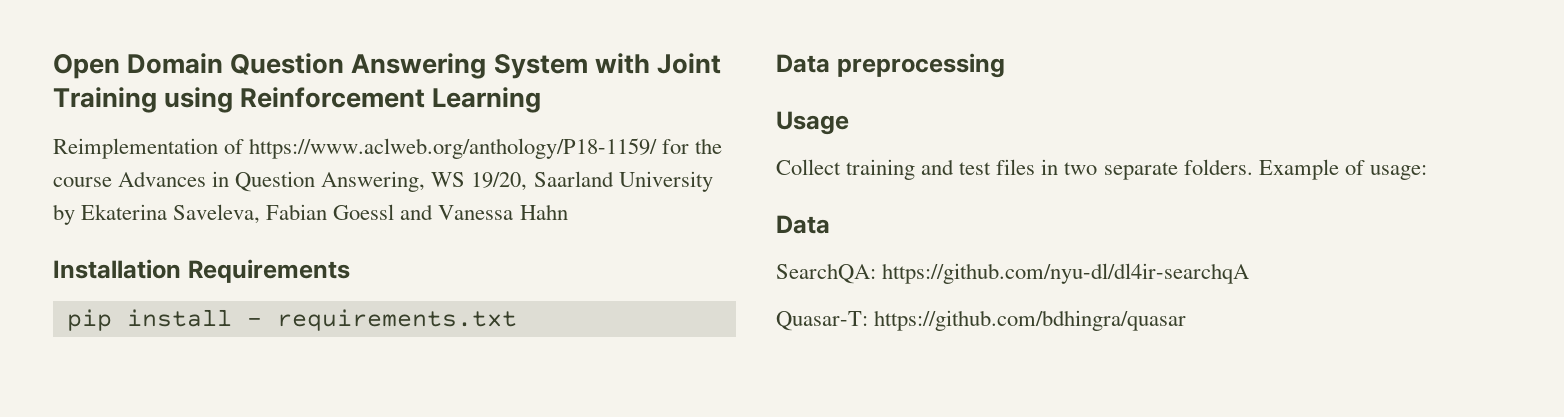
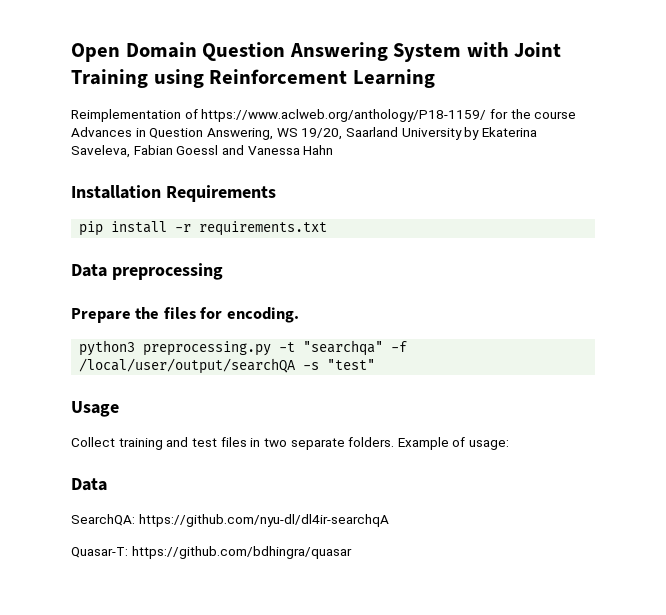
[246,318,262,326] - -> [175,224,192,232] -r
(1005, 65) none -> [71,307,299,323] [79,340,408,356] [79,358,376,374] // Prepare the files for encoding. // python3 preprocessing.py -t "searchqa" -f /local/user/output/searchQA -s "test"

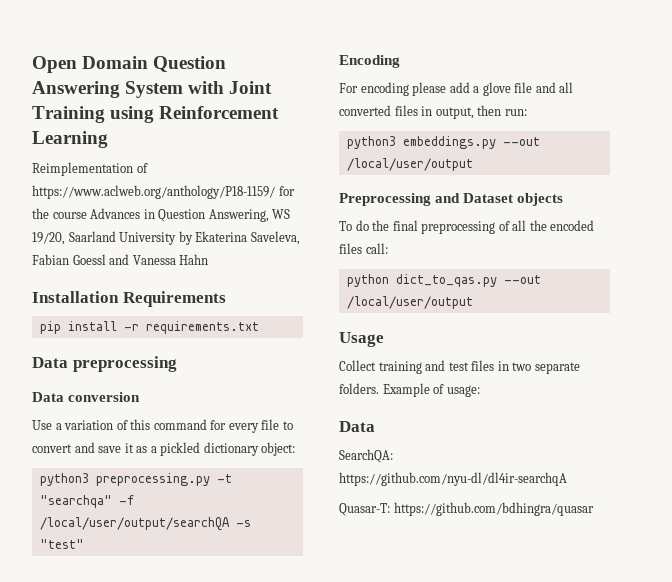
[71,307,299,323] Prepare the files for encoding. -> [32,392,141,402] [32,419,293,433] [32,442,296,456] Data conversion // Use a variation of this command for every file to convert and save it as a pickled dictionary object:
(376, 364) none -> [339,55,400,68] [339,82,574,96] [339,105,527,119] [346,136,540,149] [346,158,473,171] [339,193,564,206] [339,220,595,234] [339,243,388,254] [346,274,541,287] [346,296,473,309] // Encoding // For encoding please add a glove file and all converted files in output, then run: // python3 embeddings.py --out /local/user/output // Preprocessing and Dataset objects // To do the final preprocessing of all the encoded files call: // python dict_to_qas.py --out /local/user/output

